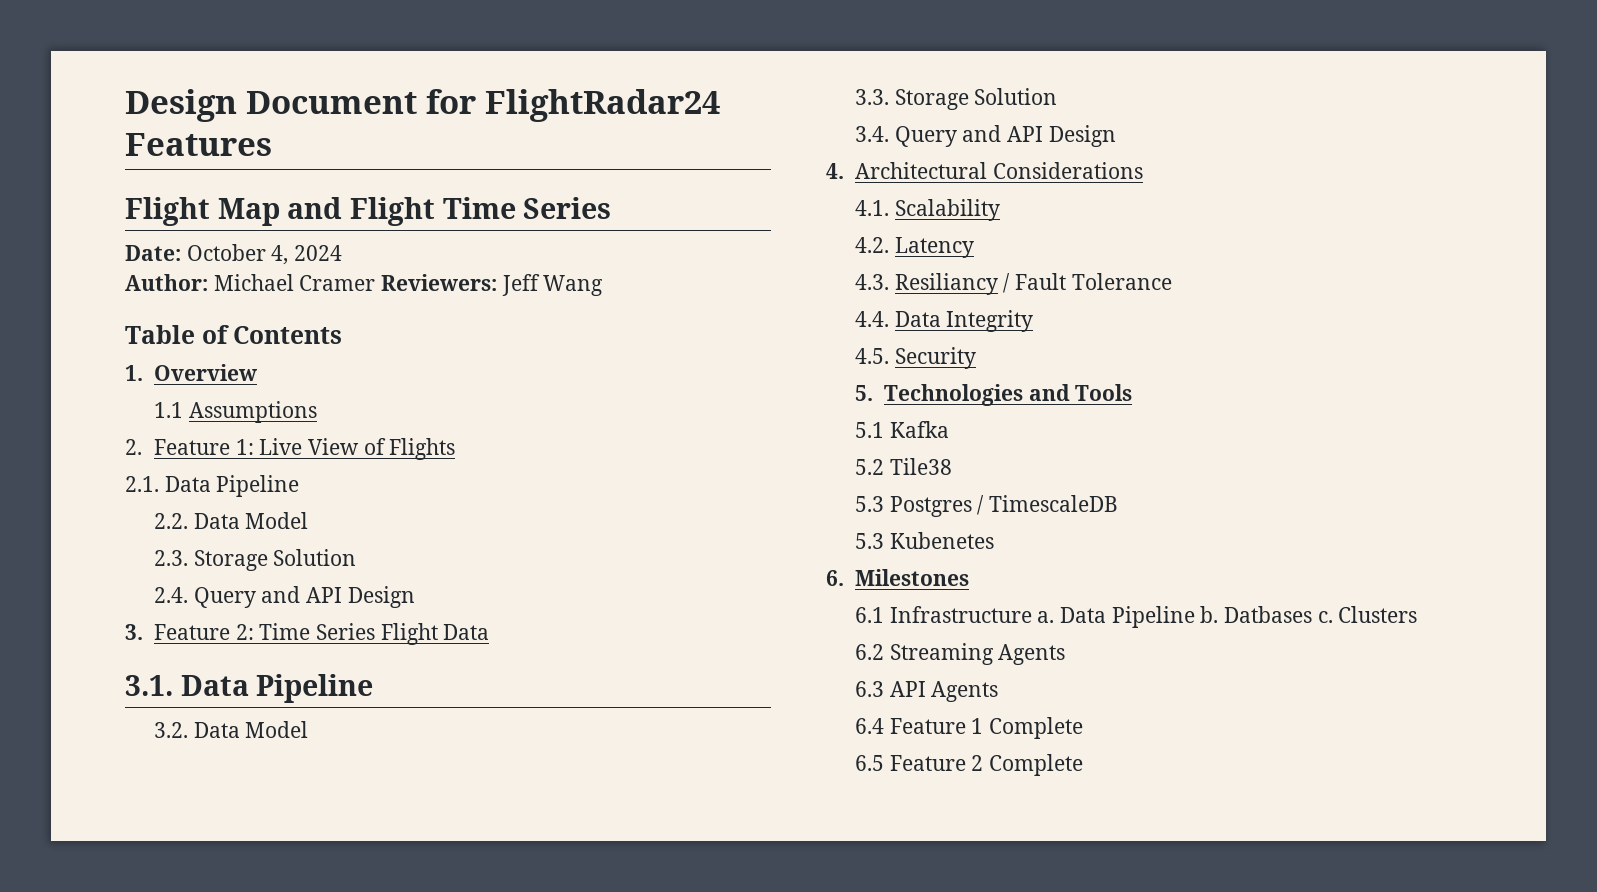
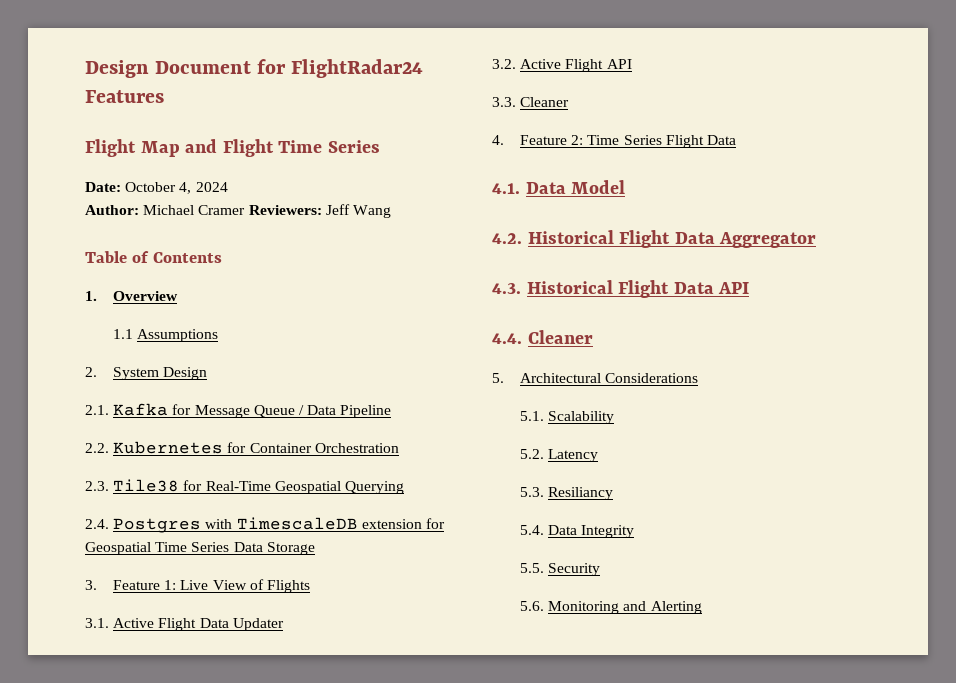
(142, 447) none -> [113,367,208,380] [85,403,392,418] [85,441,399,454] [85,479,404,494] [85,517,445,533] [85,542,315,555] [85,580,97,590] System Design // 2.1. Kafka for Message Queue / Data Pipeline // 2.2. Kubernetes for Container Orchestration // 2.3. Tile38 for Real-Time Geospatial Querying // 2.4. Postgres with TimescaleDB extension for Geospatial Time Series Data Storage // 3.
[125,475,300,497] [154,512,309,529] [154,549,357,571] [154,586,415,608] [125,624,143,640] 2.1. Data Pipeline // 2.2. Data Model // 2.3. Storage Solution // 2.4. Query and API Design // 3. -> [85,618,284,631] [492,59,632,72] [492,97,570,107] [492,135,504,145] 3.1. Active Flight Data Updater // 3.2. Active Flight API // 3.3. Cleaner // 4.
[125,674,374,703] [154,721,309,738] [855,88,1058,110] [855,125,1116,147] [826,163,844,179] 3.1. Data Pipeline // 3.2. Data Model // 3.3. Storage Solution // 3.4. Query and API Design // 4. -> [492,180,626,194] [492,230,817,248] [492,280,750,298] [492,330,593,344] [492,373,504,383] 4.1. Data Model // 4.2. Historical Flight Data Aggregator // 4.3. Historical Flight Data API // 4.4. Cleaner // 5.
[855,200,890,216] 4.1. -> [520,411,545,421] 5.1.
[855,237,890,253] 4.2. -> [520,449,545,459] 5.2.
[855,274,890,290] 4.3. -> [520,487,545,497] 5.3.
[1003,273,1172,293] [855,311,890,327] / Fault Tolerance // 4.4. -> [520,525,545,535] // 5.4.
[855,348,890,364] 4.5. -> [520,563,545,573] 5.5.
[855,384,1133,406] [855,421,949,438] [855,458,952,475] [855,495,1119,517] [855,532,994,549] [826,569,970,586] [855,606,1418,628] [855,643,1066,665] [855,681,999,702] [855,717,1084,739] [855,754,1084,776] 5. Technologies and Tools // 5.1 Kafka // 5.2 Tile38 // 5.3 Postgres / TimescaleDB // 5.3 Kubenetes // 6. Milestones // 6.1 Infrastructure a. Data Pipeline b. Datbases c. Clusters // 6.2 Streaming Agents // 6.3 API Agents // 6.4 Feature 1 Complete // 6.5 Feature 2 Complete -> [520,601,702,614] 5.6. Monitoring and Alerting

